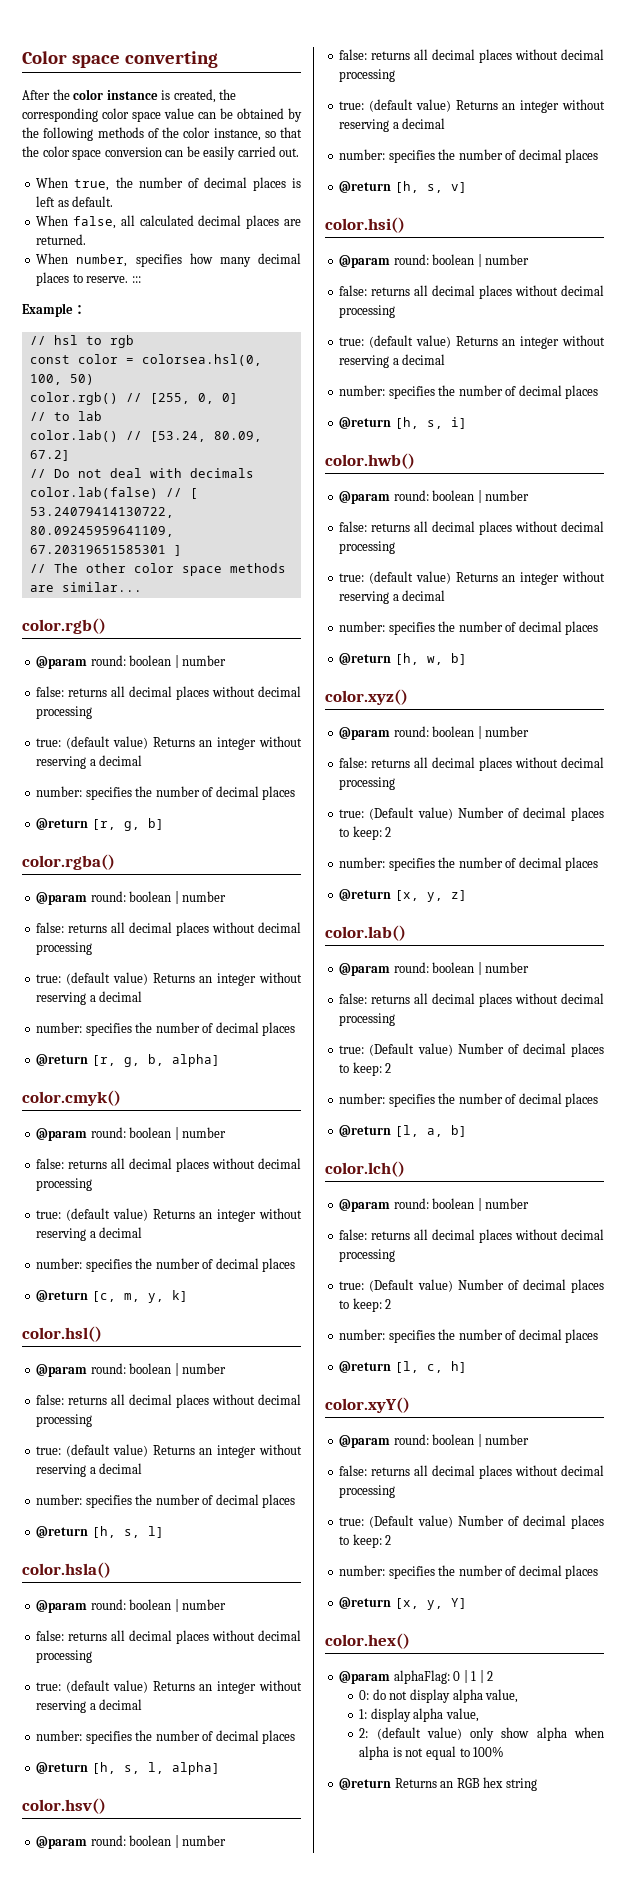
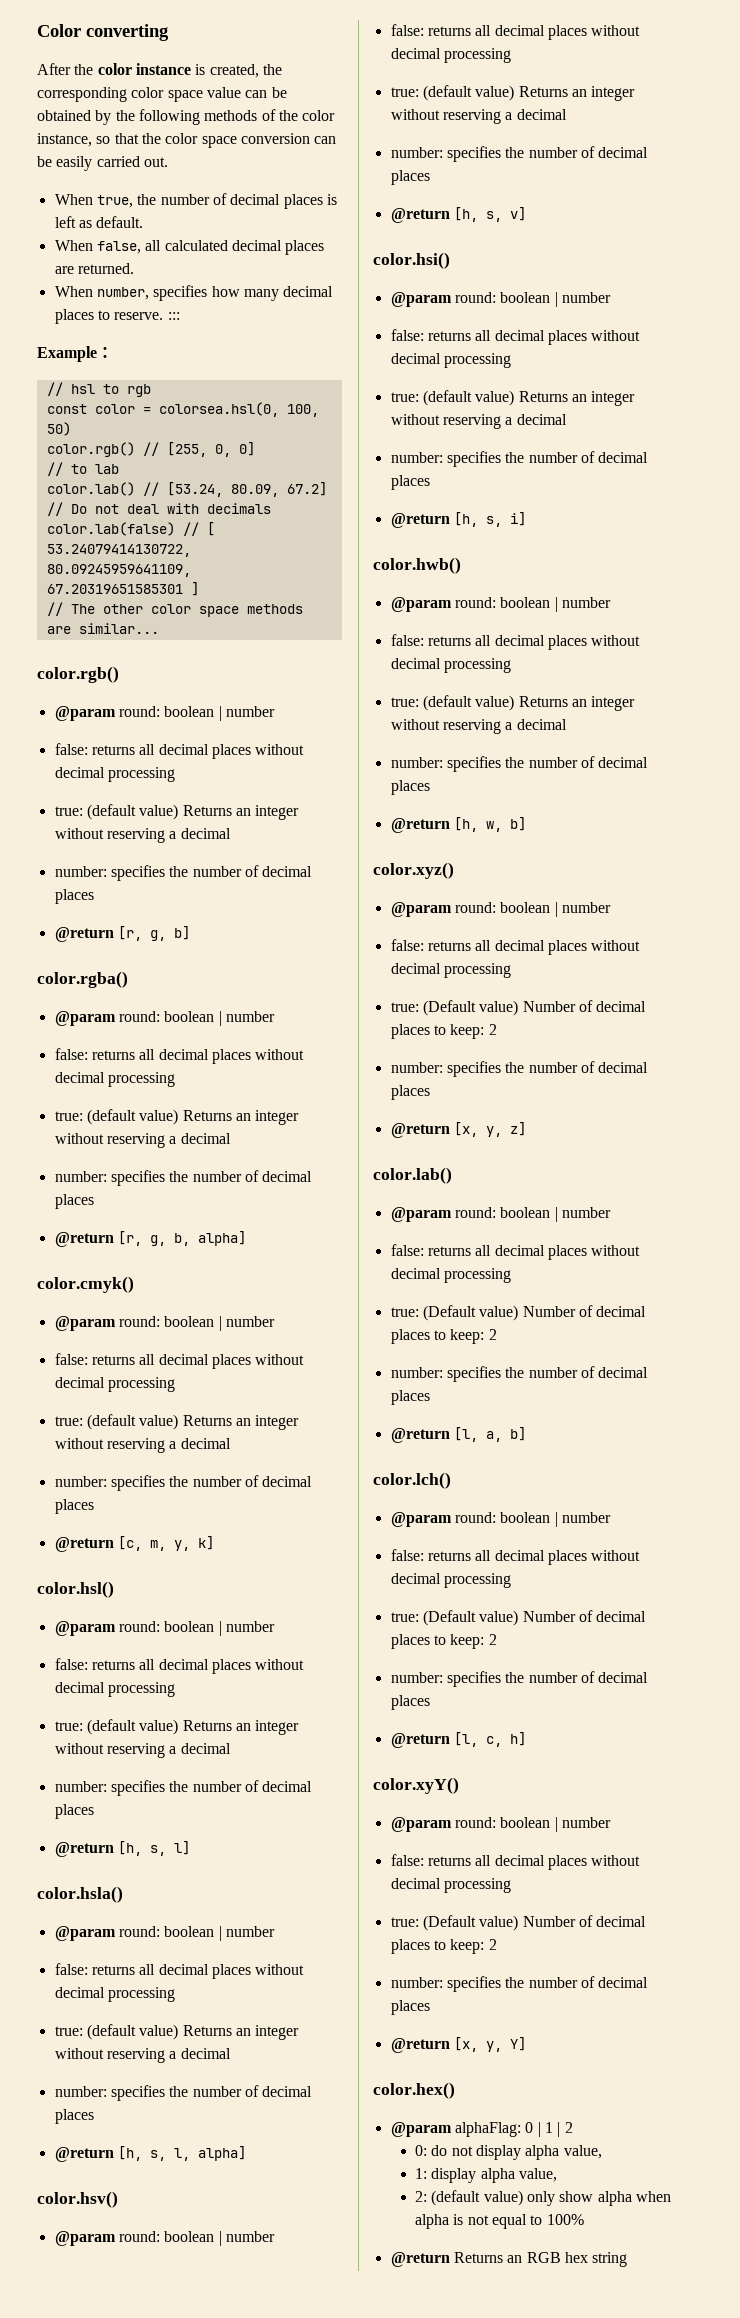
[71,55,120,68] space -> (81, 30) none

